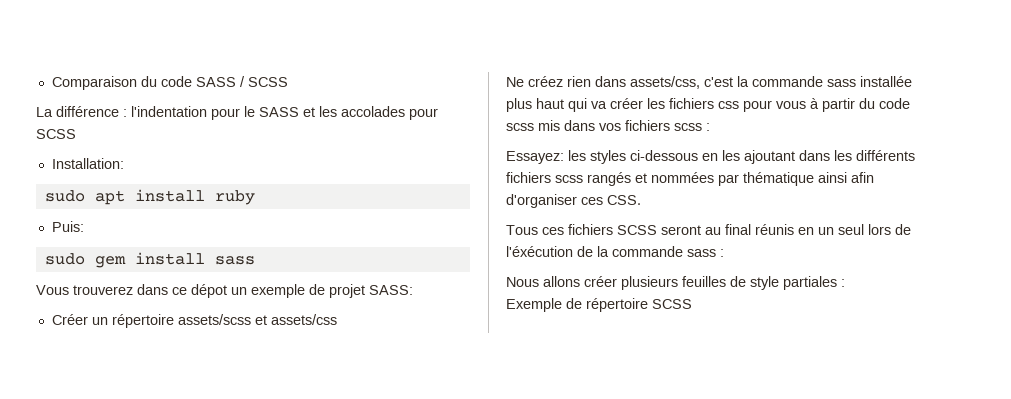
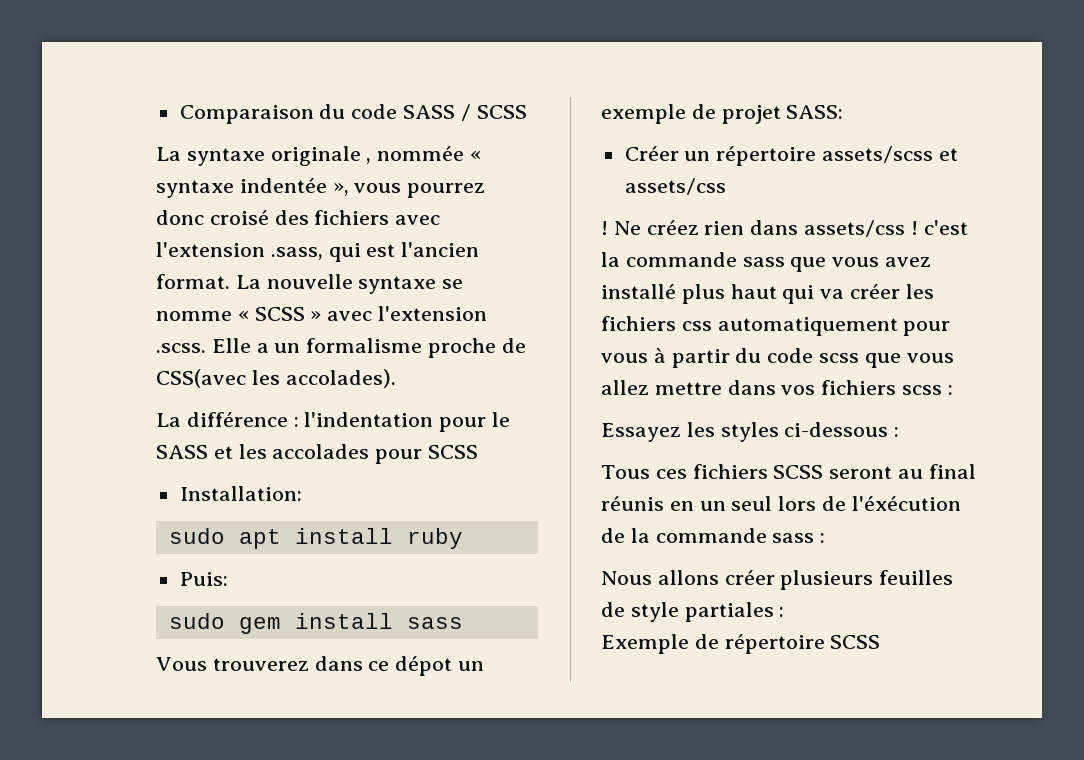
(288, 82) none -> [156,146,482,166] [156,178,486,198] [156,210,441,225] [156,242,480,262] [156,274,464,294] [156,306,488,321] [156,338,526,358] [156,369,396,388] // La syntaxe originale , nommée « syntaxe indentée », vous pourrez donc croisé des fichiers avec l'extension .sass, qui est l'ancien format. La nouvelle syntaxe se nomme « SCSS » avec l'extension .scss. Elle a un formalisme proche de CSS(avec les accolades).
(337, 319) none -> [601,221,608,235] !
[630,76,700,89] assets/css, -> [804,220,918,237] assets/css !
[860,76,912,87] installée -> [790,257,932,272] [601,284,676,299] que vous avez installé
(739, 105) none -> [717,317,898,336] automatiquement
[538,120,560,131] mis -> [864,353,954,368] [601,380,722,395] que vous allez mettre
[506,151,564,164] Essayez: -> [601,423,681,442] Essayez
[702,150,915,164] [506,172,874,186] [506,194,641,208] en les ajoutant dans les différents fichiers scss rangés et nommées par thématique ainsi afin d'organiser ces CSS. -> [894,427,900,437] :

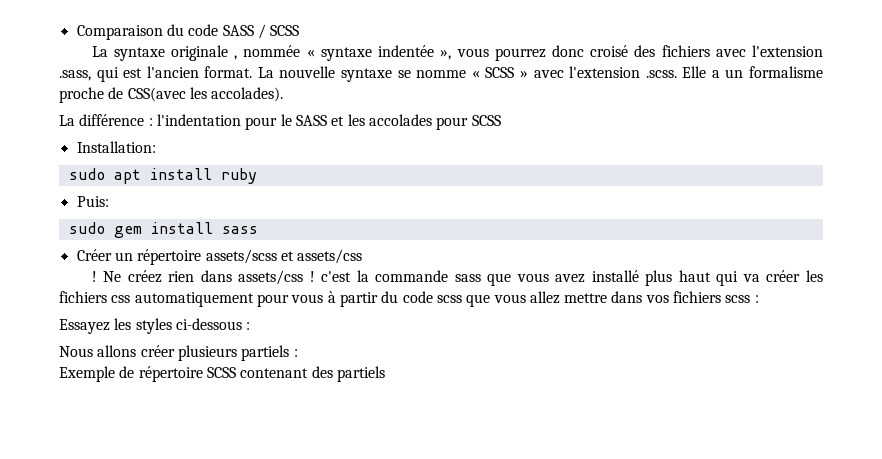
[156,656,485,676] [601,104,844,124] // Vous trouverez dans ce dépot un exemple de projet SASS: -> (258, 230) none
[601,464,976,479] [601,496,961,511] [601,528,826,543] // Tous ces fichiers SCSS seront au final réunis en un seul lors de l'éxécution de la commande sass : -> (251, 326) none
[879,570,954,585] [601,602,774,622] feuilles de style partiales -> [241,345,290,361] partiels
(881, 642) none -> [240,366,385,382] contenant des partiels

